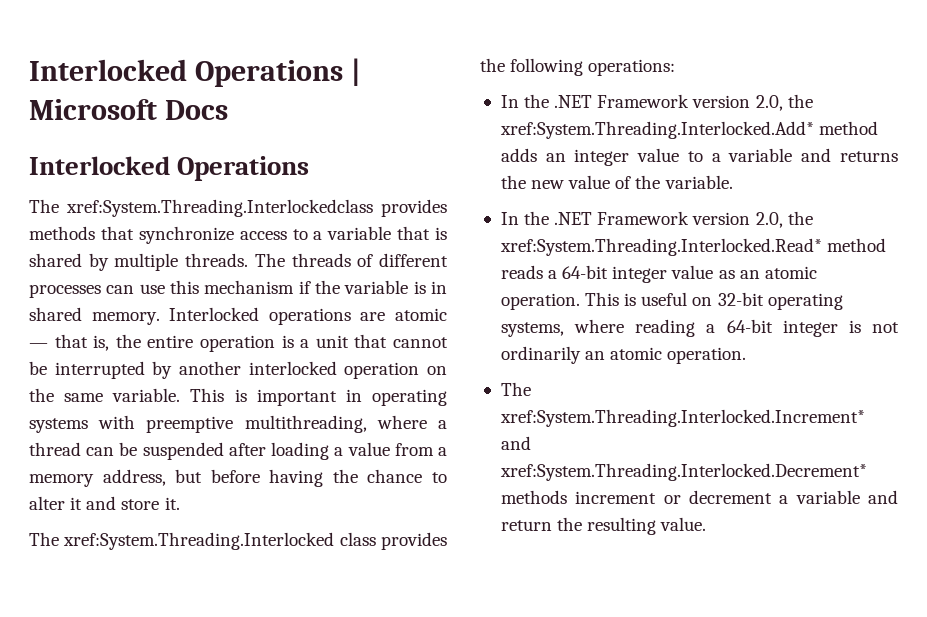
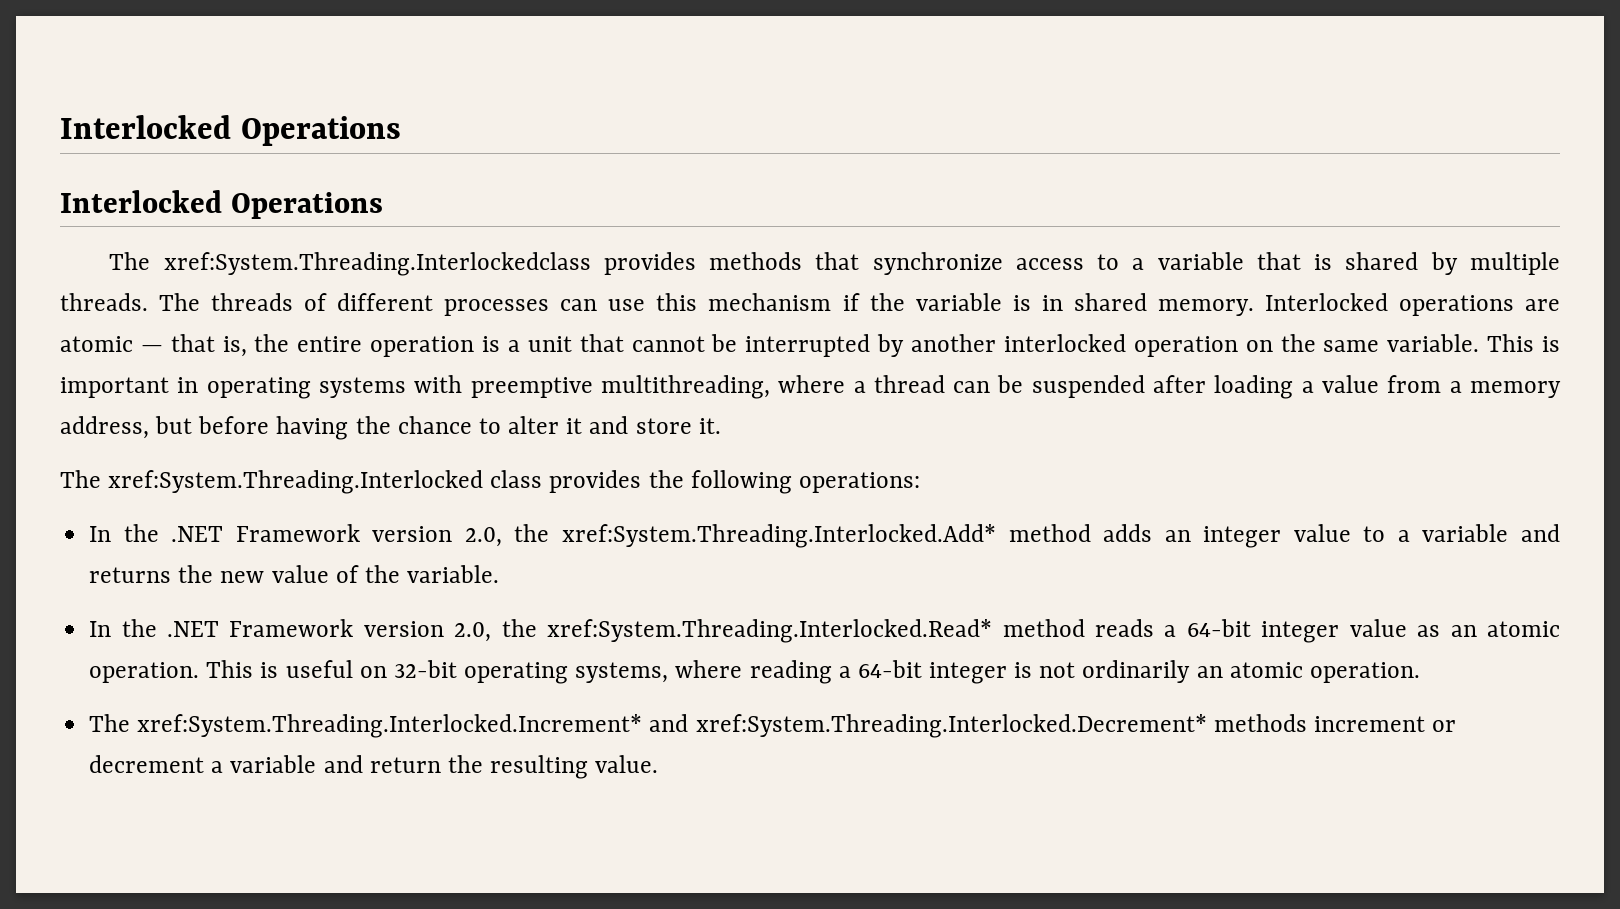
[29,58,362,87] [29,99,229,120] Interlocked Operations | Microsoft Docs -> [60,115,401,146] Interlocked Operations

